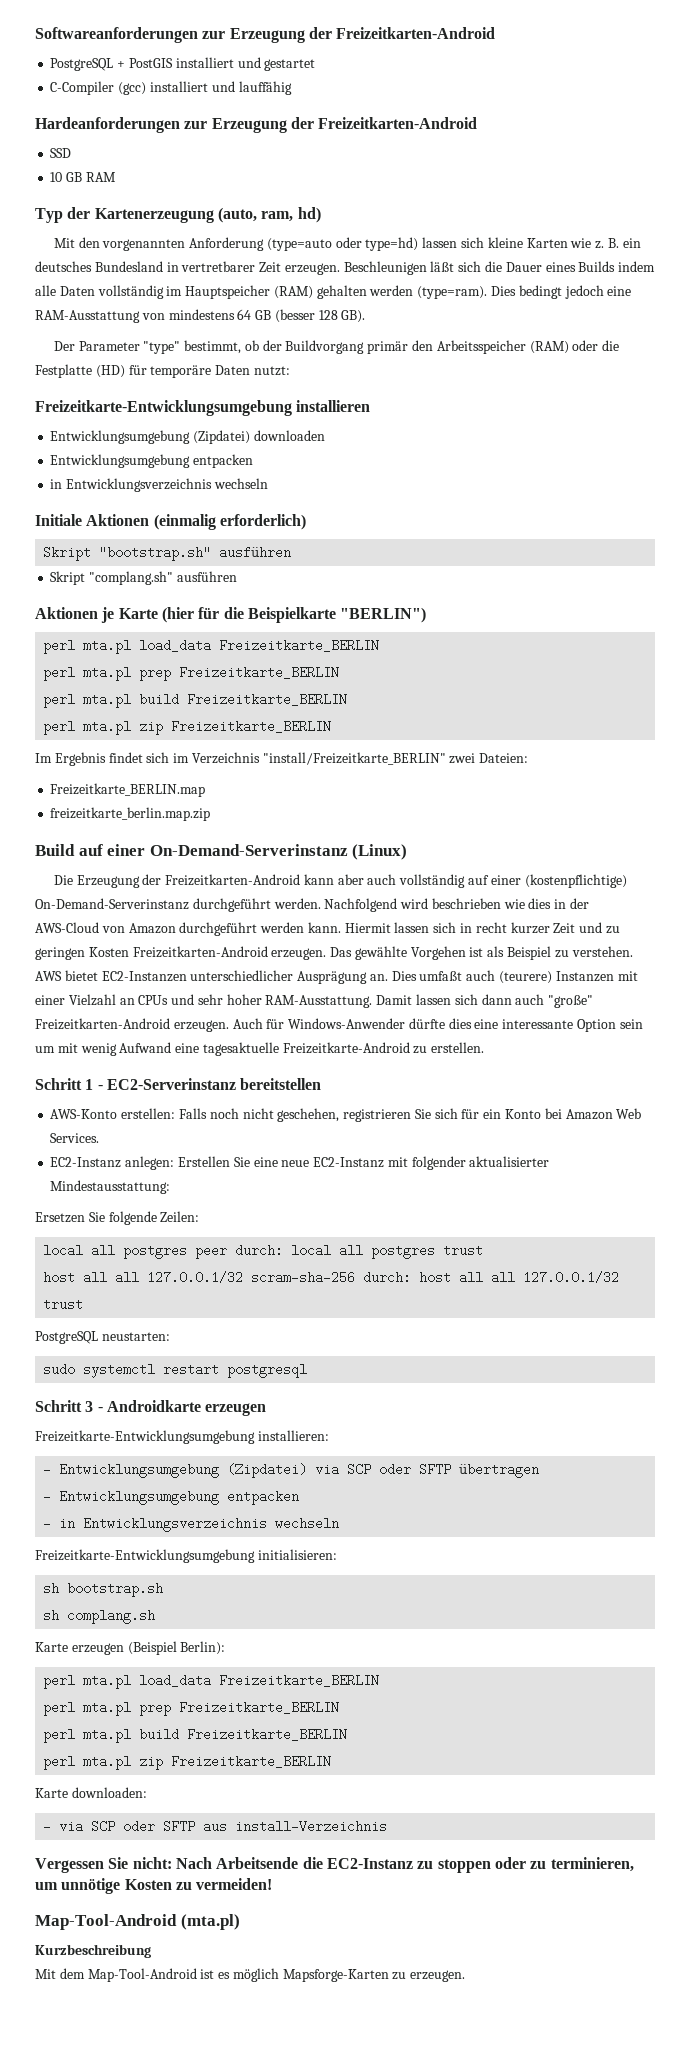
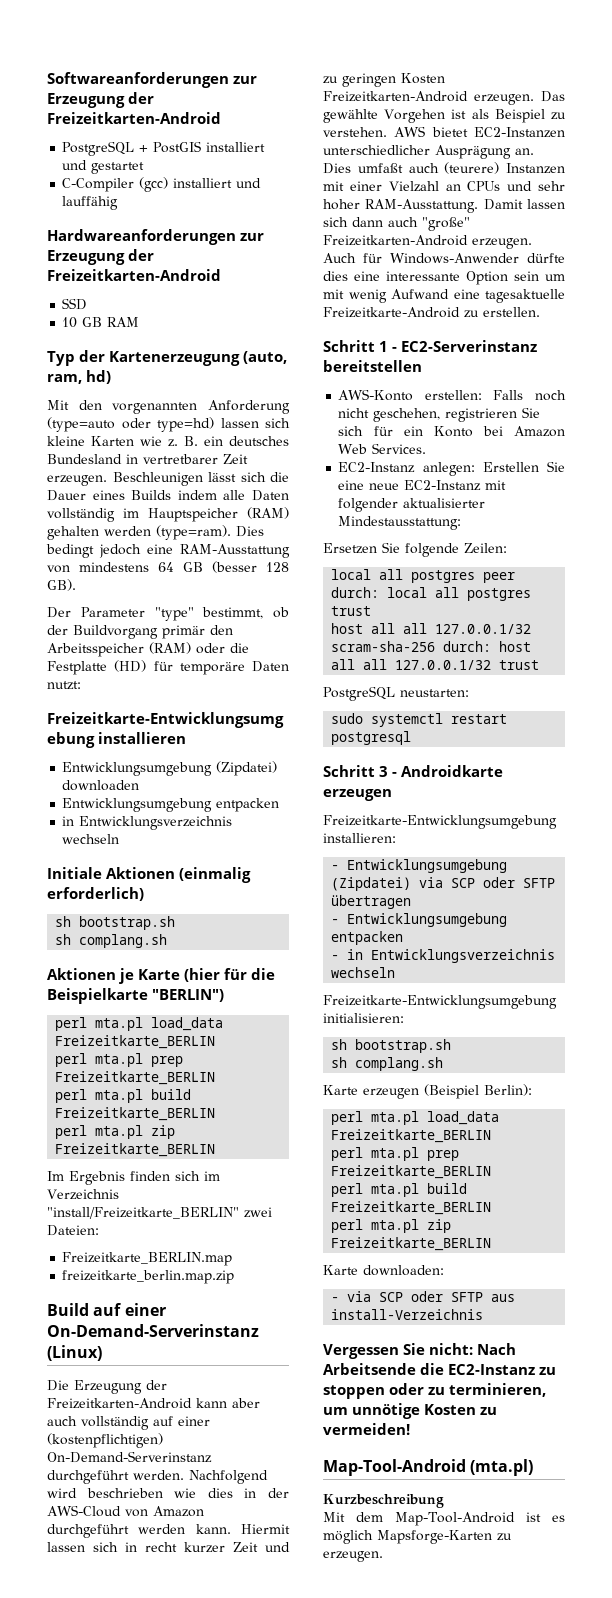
[35,117,180,133] Hardeanforderungen -> [47,229,236,245] Hardwareanforderungen
[430,261,455,272] läßt -> [208,472,236,482] lässt
[43,546,292,561] [50,571,237,585] Skript "bootstrap.sh" ausführen // Skript "complang.sh" ausführen -> [55,916,176,930] [55,934,168,948] sh bootstrap.sh // sh complang.sh
[108,752,143,763] findet -> [130,1171,170,1181] finden
[524,874,627,888] (kostenpflichtige) -> [47,1433,163,1448] (kostenpflichtigen)

